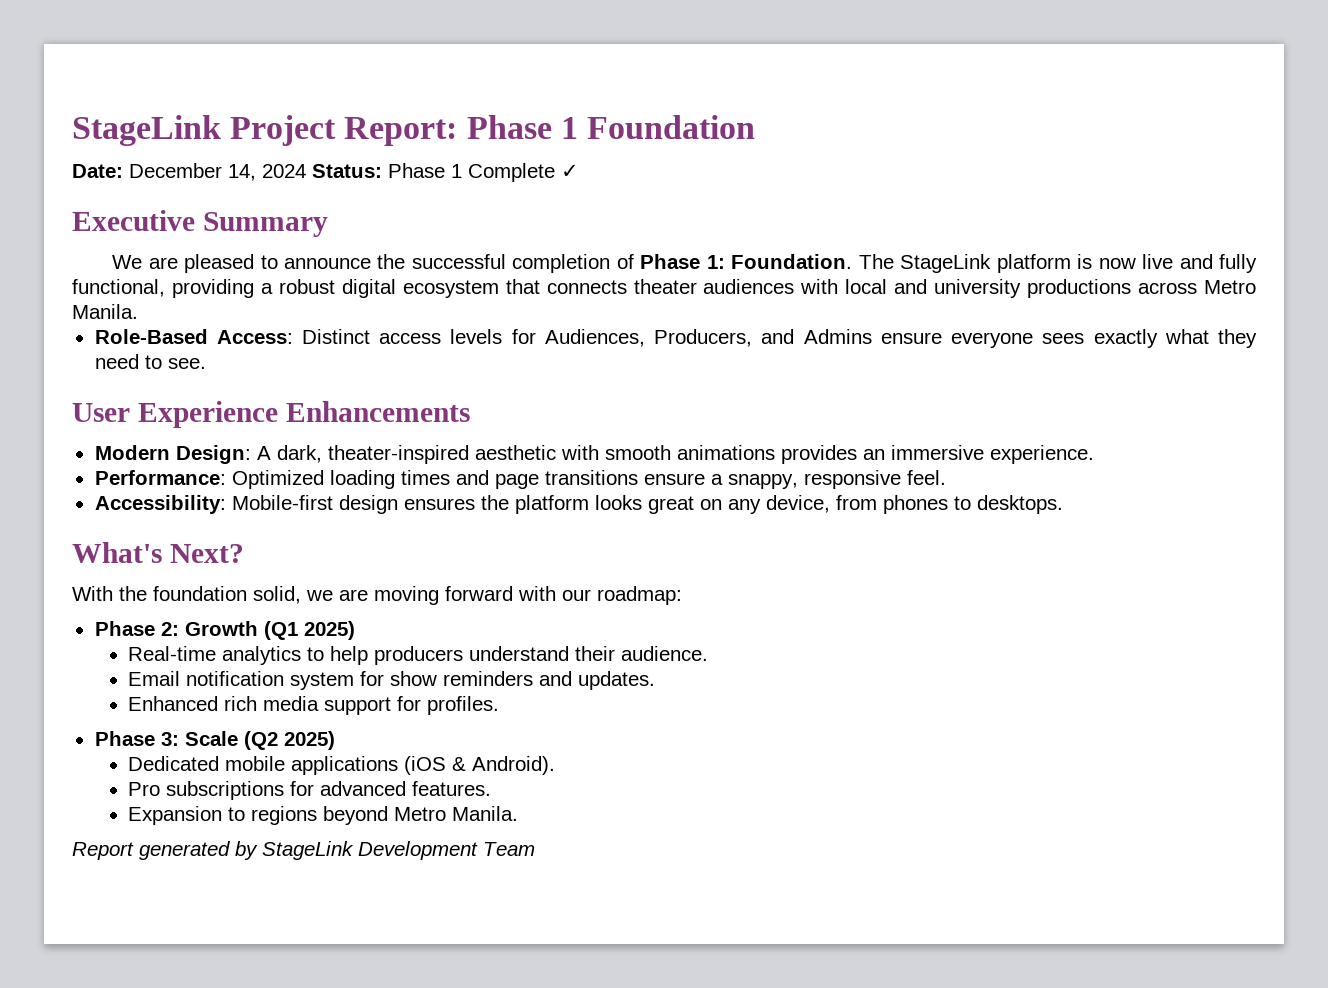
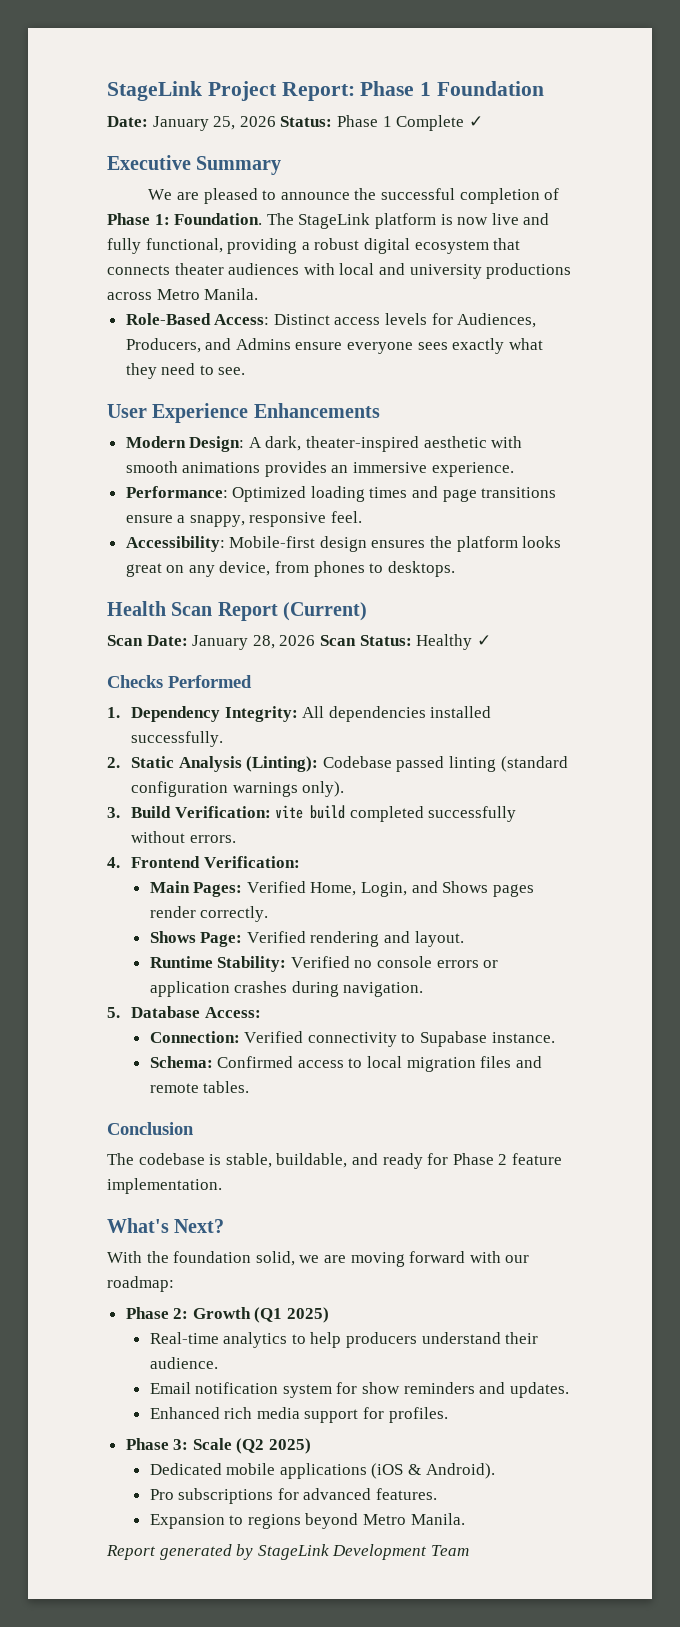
[129,163,306,181] December 14, 2024 -> [152,116,276,131] January 25, 2026
(1063, 504) none -> [107,601,368,621] [107,634,491,650] [107,675,252,688] [107,706,492,722] [130,731,223,747] [107,756,568,772] [130,781,345,797] [107,805,517,822] [130,831,236,843] [107,856,300,868] [149,881,534,897] [149,906,269,922] [149,931,464,947] [149,956,499,972] [149,981,424,997] [107,1006,261,1018] [149,1031,555,1047] [149,1056,542,1072] [149,1081,250,1093] [107,1122,194,1135] [107,1153,562,1169] [107,1178,222,1194] // Health Scan Report (Current) // Scan Date: January 28, 2026 Scan Status: Healthy ✓ // Checks Performed // 1. Dependency Integrity: All dependencies installed successfully. // 2. Static Analysis (Linting): Codebase passed linting (standard configuration warnings only). // 3. Build Verification: vite build completed successfully without errors. // 4. Frontend Verification: // Main Pages: Verified Home, Login, and Shows pages render correctly. // Shows Page: Verified rendering and layout. // Runtime Stability: Verified no console errors or application crashes during navigation. // 5. Database Access: // Connection: Verified connectivity to Supabase instance. // Schema: Confirmed access to local migration files and remote tables. // Conclusion // The codebase is stable, buildable, and ready for Phase 2 feature implementation.

